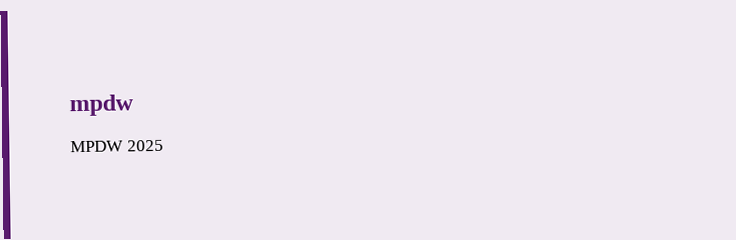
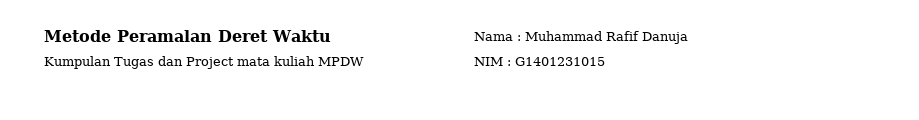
[69,94,134,117] [70,139,164,153] mpdw // MPDW 2025 -> [44,30,331,42] [44,56,364,69] [474,31,688,44] [474,57,605,66] Metode Peramalan Deret Waktu // Kumpulan Tugas dan Project mata kuliah MPDW // Nama : Muhammad Rafif Danuja // NIM : G1401231015

